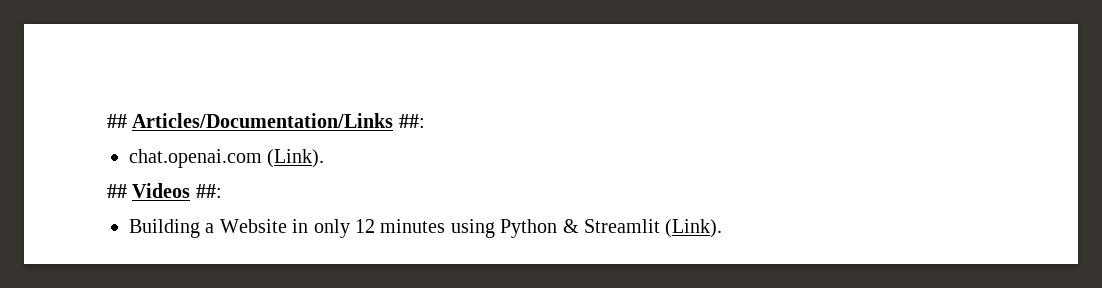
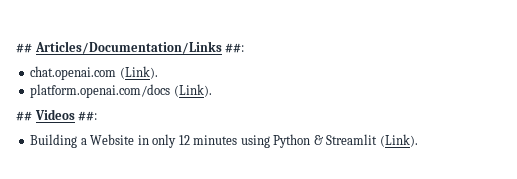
(325, 158) none -> [30,84,212,98] // platform.openai.com/docs (Link).

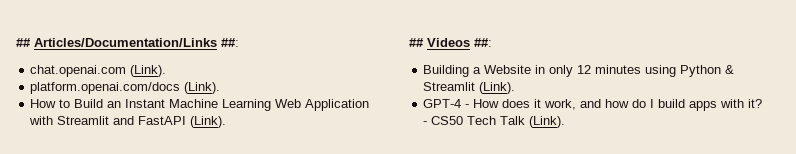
(212, 90) none -> [30,99,370,111] [29,116,227,128] // How to Build an Instant Machine Learning Web Application with Streamlit and FastAPI (Link).
(418, 140) none -> [423,99,763,111] [423,116,566,128] // GPT-4 - How does it work, and how do I build apps with it? - CS50 Tech Talk (Link).

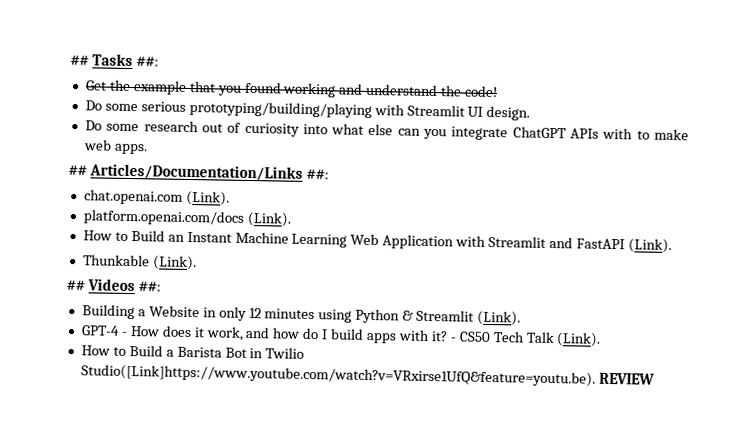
[16,38,31,47] ## -> [70,53,159,67] [84,79,499,98] [84,100,531,121] [84,120,689,141] [83,139,148,155] [68,164,87,176] ## Tasks ##: // Get the example that you found working and understand the code! // Do some serious prototyping/building/playing with Streamlit UI design. // Do some research out of curiosity into what else can you integrate ChatGPT APIs with to make web apps. // ##
(227, 122) none -> [82,254,197,271] // Thunkable (Link).
(566, 122) none -> [80,345,305,359] [80,364,655,387] // How to Build a Barista Bot in Twilio Studio([Link]https://www.youtube.com/watch?v=VRxirse1UfQ&feature=youtu.be). REVIEW

